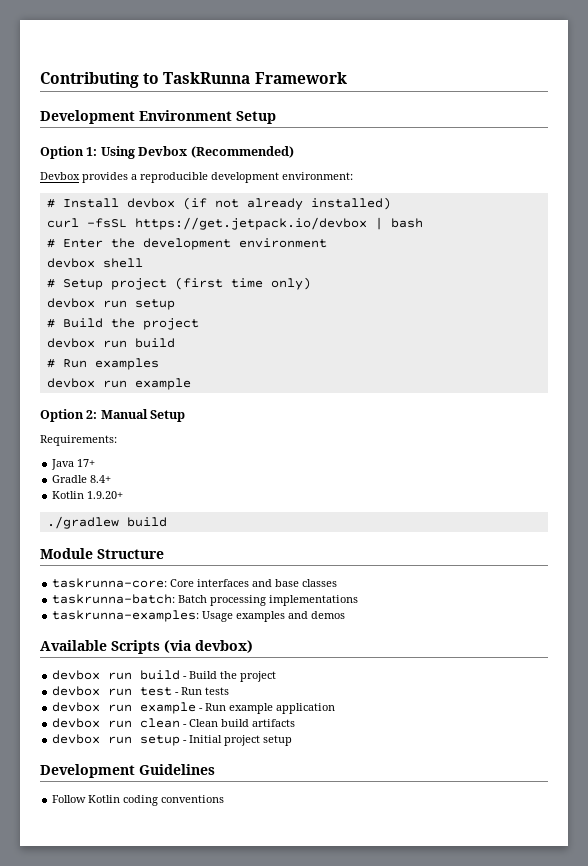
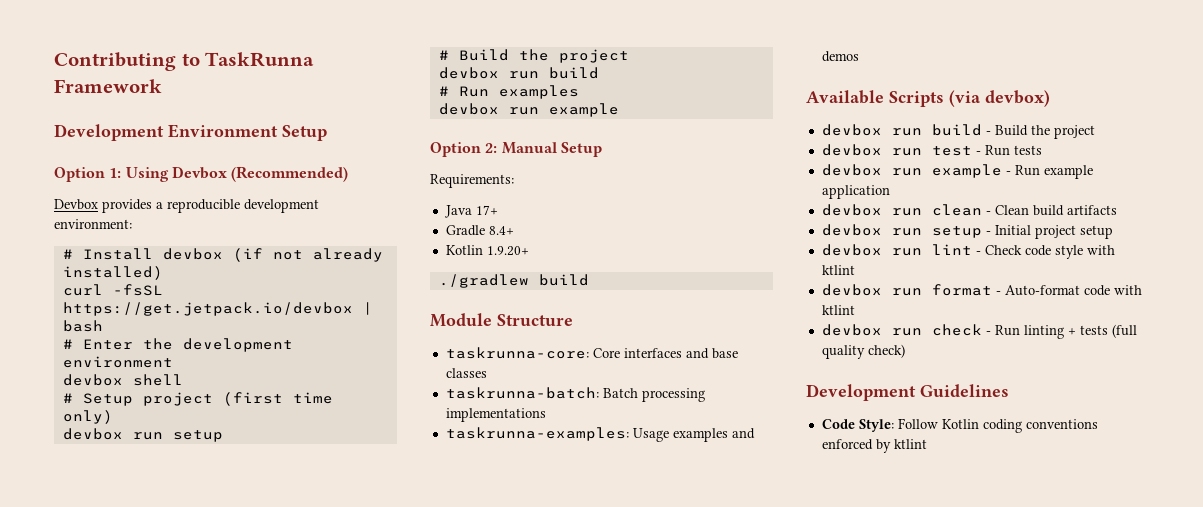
(293, 740) none -> [821,244,1115,259] [821,265,855,275] [821,284,1142,296] [821,305,855,315] [821,324,1137,339] [821,344,905,359] // devbox run lint - Check code style with ktlint // devbox run format - Auto-format code with ktlint // devbox run check - Run linting + tests (full quality check)
(215, 769) none -> [821,419,894,432] Code Style:
(225, 799) none -> [821,439,927,453] enforced by ktlint

